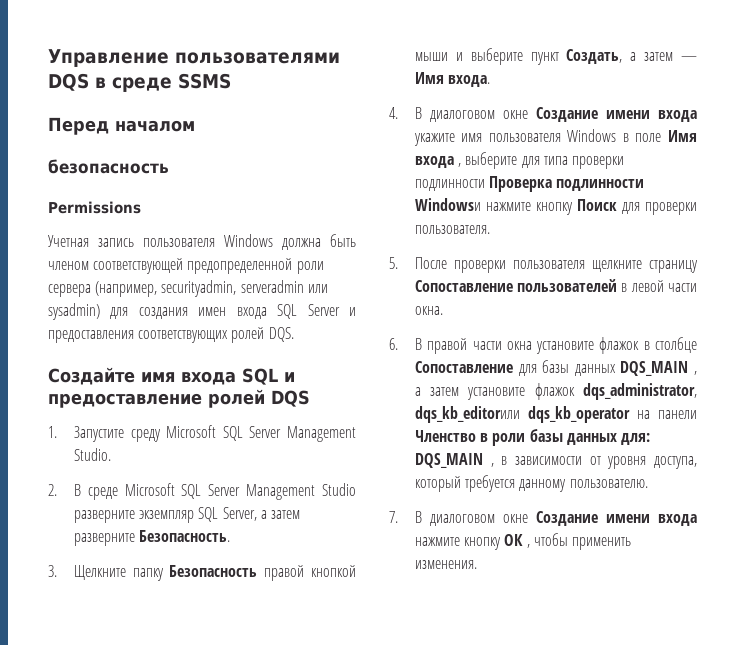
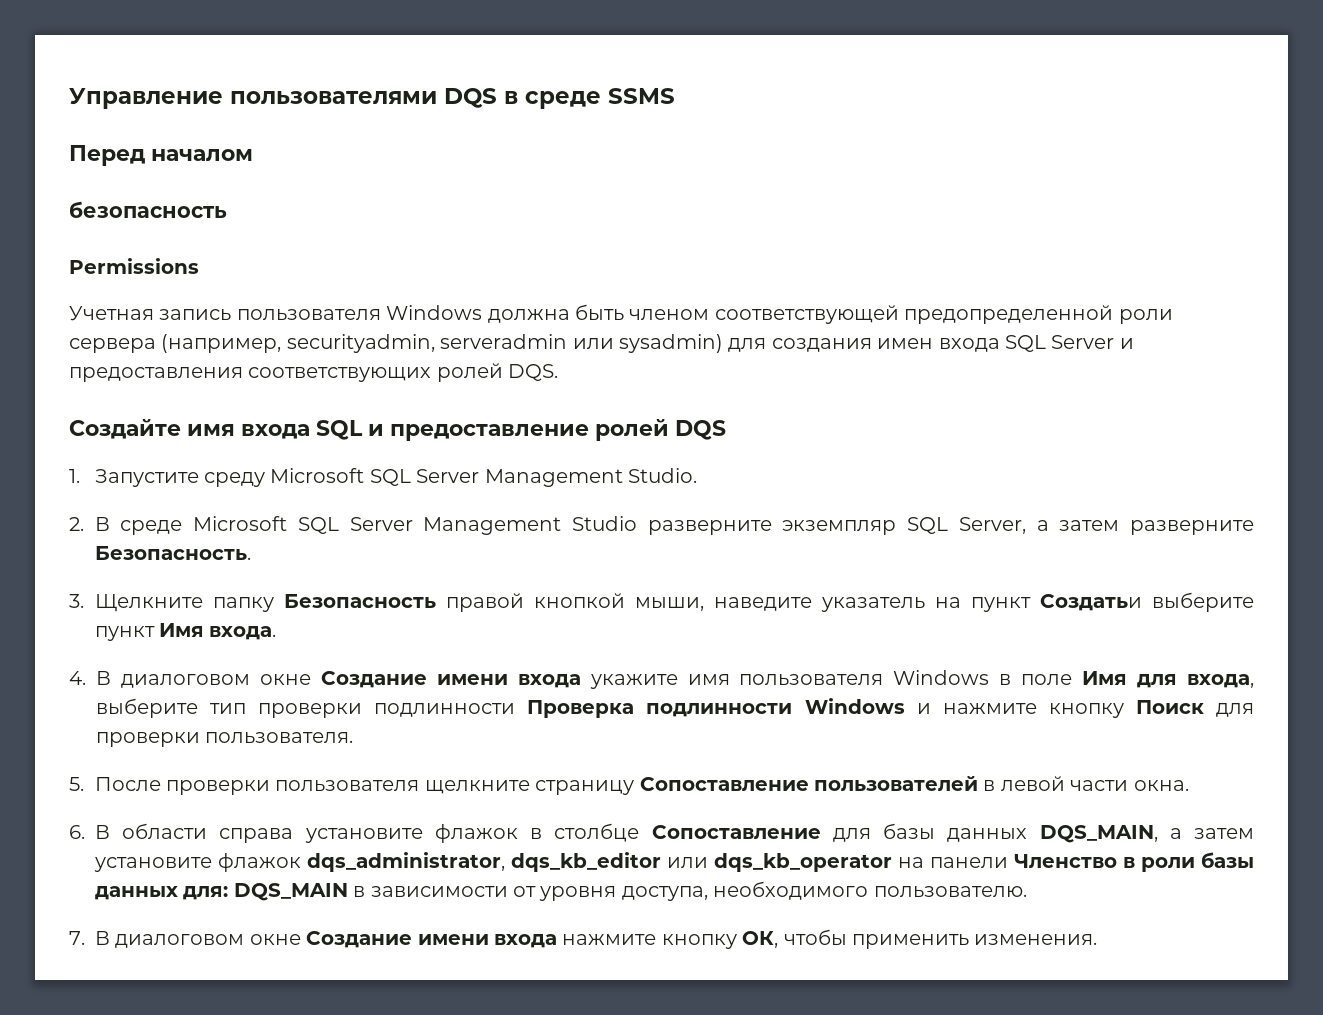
[414,48,697,65] мыши и выберите пункт Создать, а затем — -> [634,592,1254,612] [94,626,155,641] мыши, наведите указатель на пункт Создатьи выберите пункт
[414,152,568,169] входа , выберите для типа -> [1137,674,1254,688] [96,698,247,718] для входа, выберите тип
[414,198,481,211] Windowsи -> [804,698,931,714] Windows и
[427,338,532,354] правой части окна -> [122,823,294,843] области справа
[620,361,697,376] DQS_MAIN , -> [1039,825,1158,843] DQS_MAIN,
[414,406,520,423] dqs_kb_editorили -> [511,852,708,872] dqs_kb_editor или
[490,463,494,467] , -> (348, 892) none
[414,475,567,492] который требуется данному -> [713,881,869,900] необходимого
[504,534,530,548] ОК , -> [742,931,779,948] ОК,

